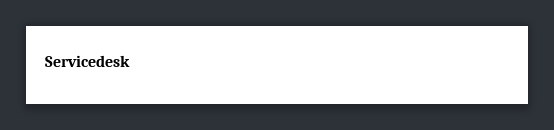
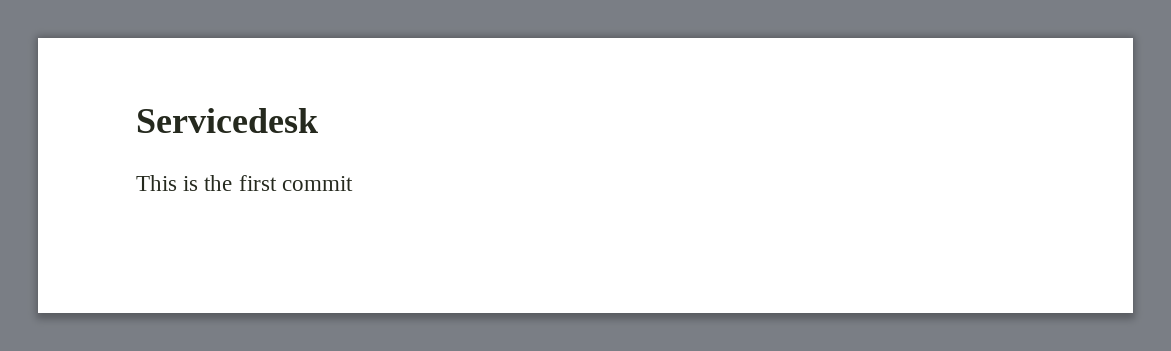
(130, 61) none -> [136,175,353,191] // This is the first commit

